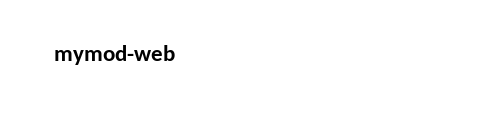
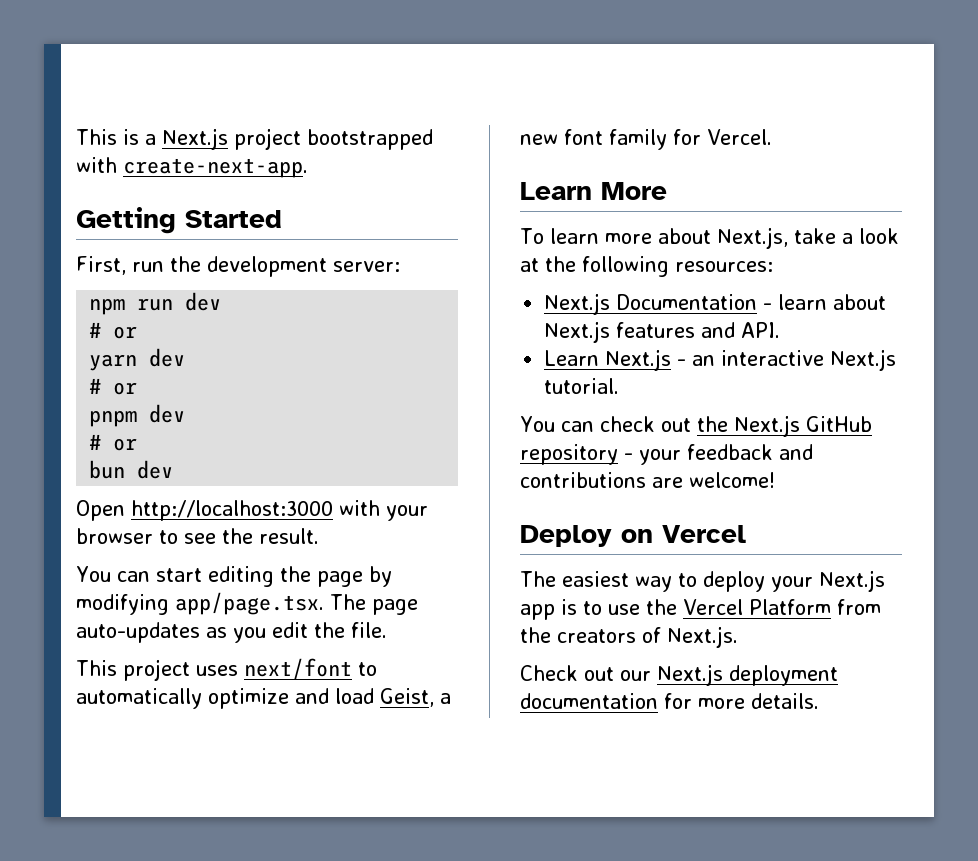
[54,45,175,65] mymod-web -> [76,128,433,150] [76,157,308,178] [76,207,282,234] [76,256,400,277] [89,292,222,315] [89,322,138,339] [89,348,186,371] [89,378,138,395] [89,404,186,427] [89,434,138,451] [89,460,174,479] [76,500,428,521] [76,528,319,544] [76,566,392,587] [76,592,418,615] [76,622,387,643] [76,658,377,681] [76,688,451,709] [520,129,772,150] [520,182,667,200] [520,227,899,249] [520,256,773,277] [544,293,887,315] [544,321,781,343] [544,349,897,371] [544,378,620,394] [520,415,872,437] [520,444,813,465] [520,472,775,488] [520,525,746,547] [520,570,885,592] [520,599,881,620] [520,626,738,648] [520,664,838,686] [520,693,819,709] This is a Next.js project bootstrapped with create-next-app. // Getting Started // First, run the development server: // npm run dev // # or // yarn dev // # or // pnpm dev // # or // bun dev // Open http://localhost:3000 with your browser to see the result. // You can start editing the page by modifying app/page.tsx. The page auto-updates as you edit the file. // This project uses next/font to automatically optimize and load Geist, a new font family for Vercel. // Learn More // To learn more about Next.js, take a look at the following resources: // Next.js Documentation - learn about Next.js features and API. // Learn Next.js - an interactive Next.js tutorial. // You can check out the Next.js GitHub repository - your feedback and contributions are welcome! // Deploy on Vercel // The easiest way to deploy your Next.js app is to use the Vercel Platform from the creators of Next.js. // Check out our Next.js deployment documentation for more details.

